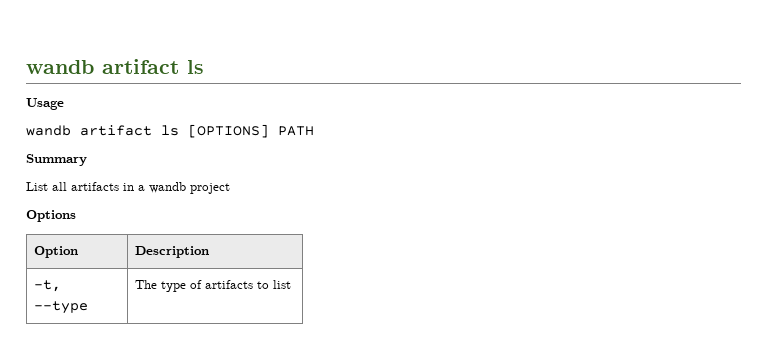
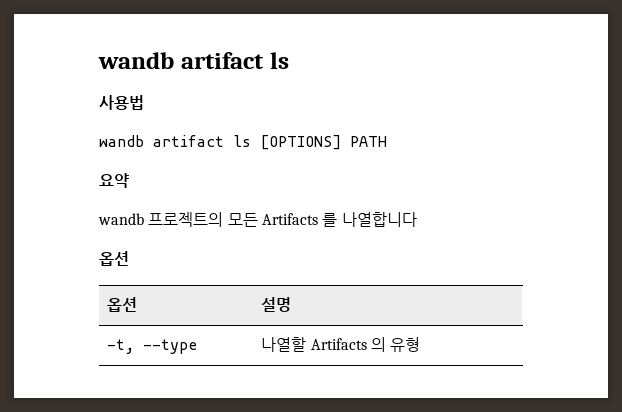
[26,98,64,110] Usage -> [99,95,144,110] 사용법
[26,154,87,166] [26,182,230,194] [26,210,76,222] [33,246,78,258] [134,246,209,258] [33,280,61,292] [33,301,88,314] [134,280,291,292] Summary // List all artifacts in a wandb project // Options // Option | Description // -t, --type | The type of artifacts to list -> [99,173,129,188] [98,212,417,227] [99,251,129,266] [107,297,138,312] [261,297,292,312] [107,339,198,354] [261,337,421,352] 요약 // wandb 프로젝트의 모든 Artifacts 를 나열합니다 // 옵션 // 옵션 | 설명 // -t, --type | 나열할 Artifacts 의 유형

